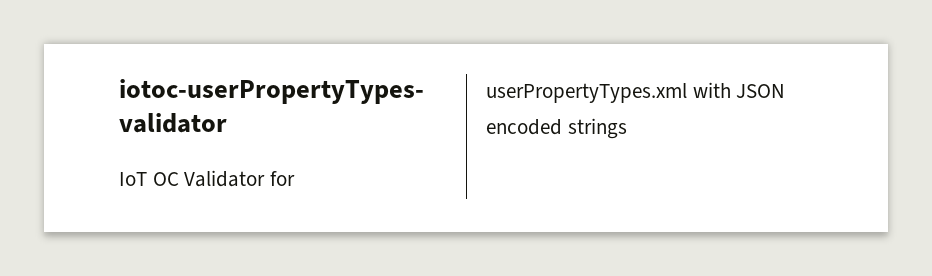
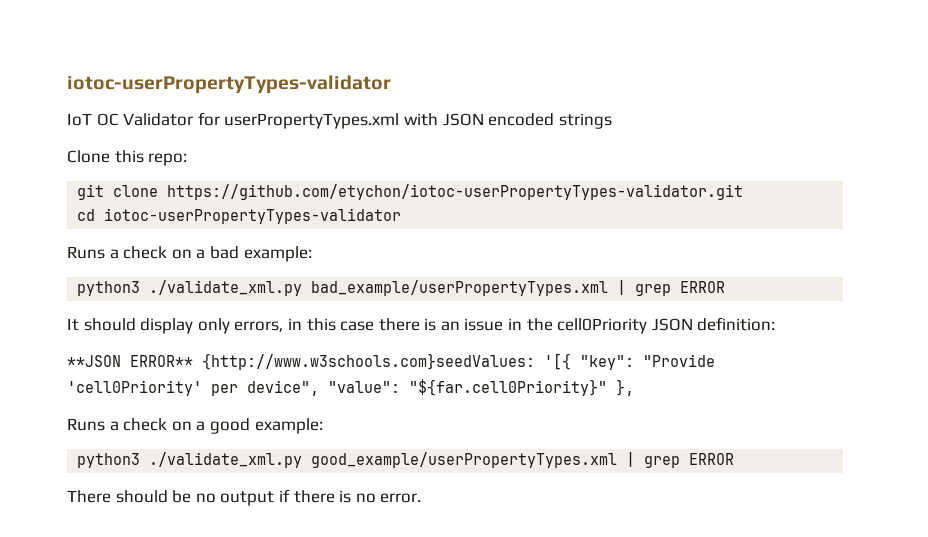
(627, 128) none -> [67,150,188,166] [77,184,744,200] [77,208,402,224] [67,246,312,262] [77,280,726,296] [67,317,776,334] [67,353,715,370] [67,379,634,396] [67,418,323,434] [77,452,735,468] [67,489,422,506] // Clone this repo: // git clone https://github.com/etychon/iotoc-userPropertyTypes-validator.git // cd iotoc-userPropertyTypes-validator // Runs a check on a bad example: // python3 ./validate_xml.py bad_example/userPropertyTypes.xml | grep ERROR // It should display only errors, in this case there is an issue in the cell0Priority JSON definition: // **JSON ERROR** {http://www.w3schools.com}seedValues: '[{ "key": "Provide 'cell0Priority' per device", "value": "${far.cell0Priority}" }, // Runs a check on a good example: // python3 ./validate_xml.py good_example/userPropertyTypes.xml | grep ERROR // There should be no output if there is no error.

